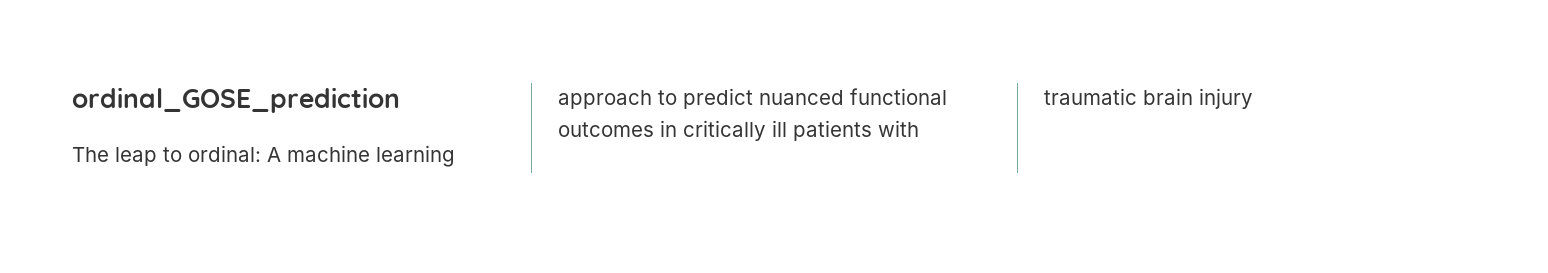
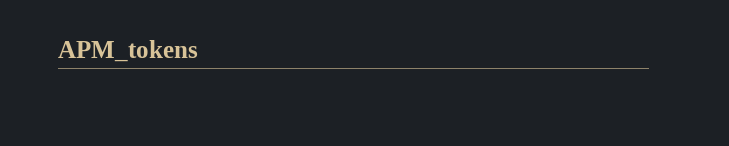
[72,87,400,113] [72,145,455,167] [558,88,947,109] [558,120,919,141] [1044,88,1253,109] ordinal_GOSE_prediction // The leap to ordinal: A machine learning approach to predict nuanced functional outcomes in critically ill patients with traumatic brain injury -> [58,40,198,62] APM_tokens

